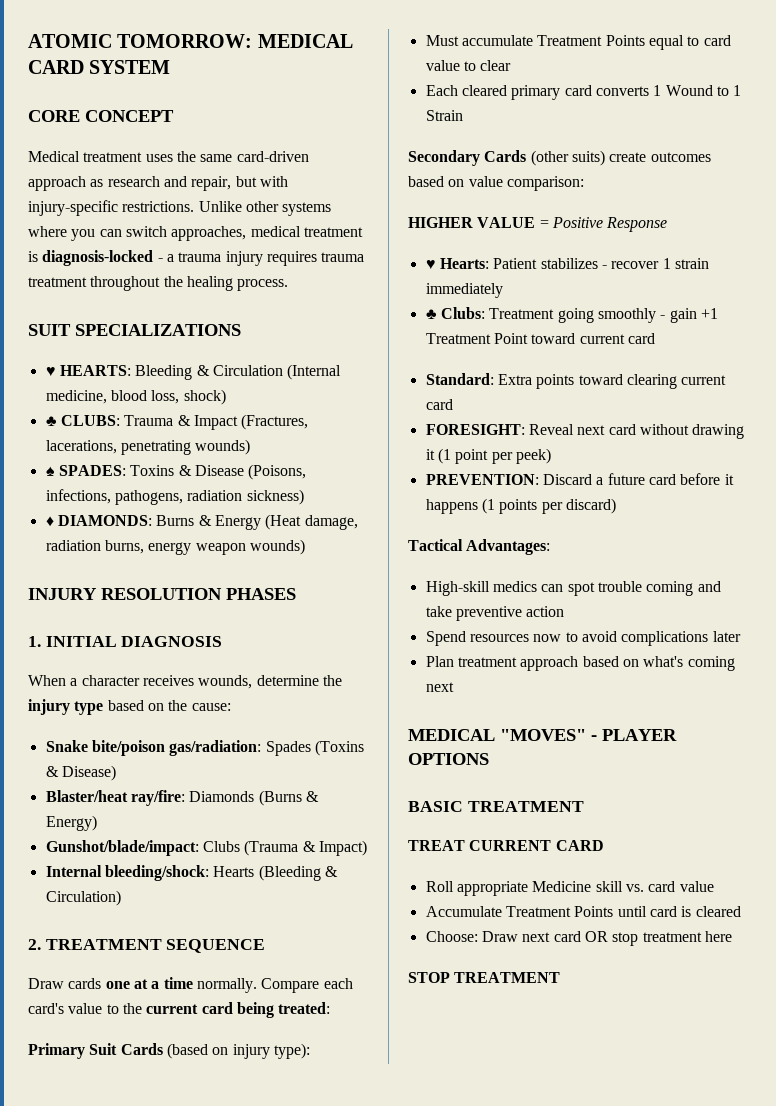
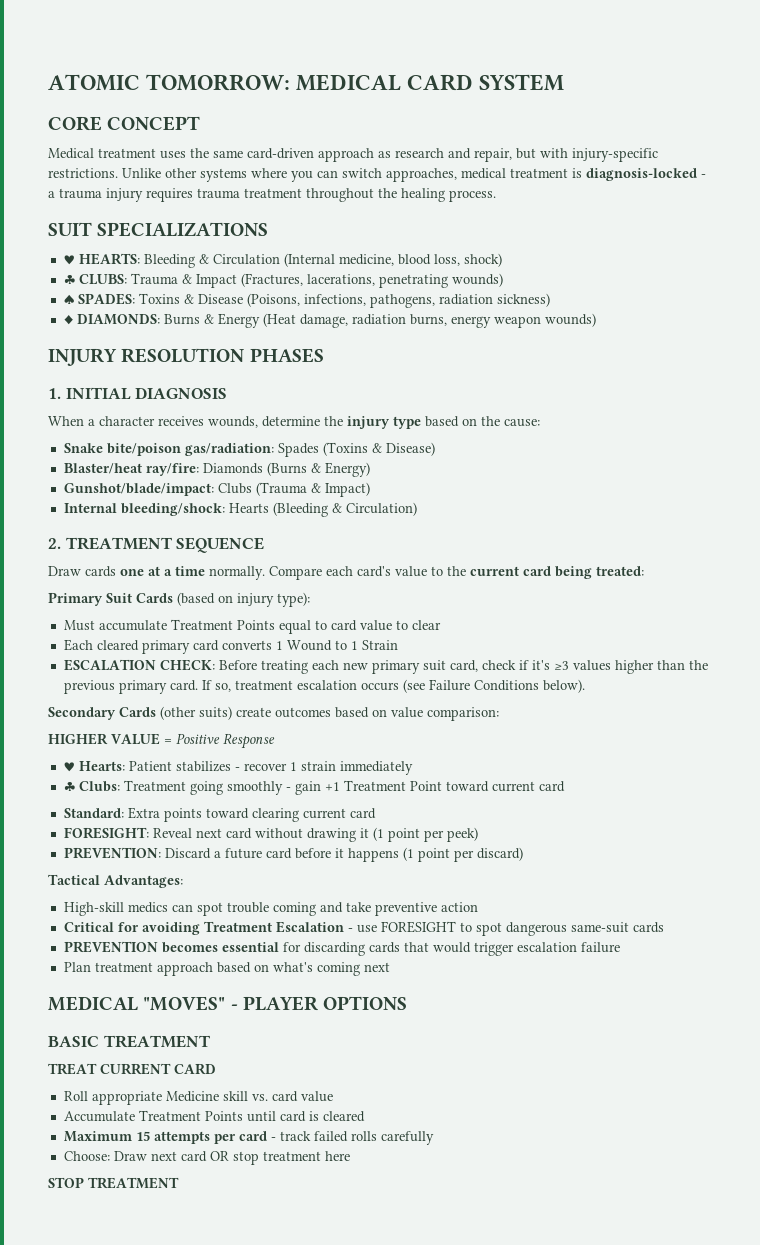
(463, 115) none -> [63,659,708,674] [63,679,585,694] // ESCALATION CHECK: Before treating each new primary suit card, check if it's ≥3 values higher than the previous primary card. If so, treatment escalation occurs (see Failure Conditions below).
[499,499,538,514] points -> [417,848,450,862] point
[425,631,741,646] Spend resources now to avoid complications later -> [63,921,664,936] [63,941,620,956] Critical for avoiding Treatment Escalation - use FORESIGHT to spot dangerous same-suit cards // PREVENTION becomes essential for discarding cards that would trigger escalation failure
(741, 911) none -> [63,1131,434,1145] // Maximum 15 attempts per card - track failed rolls carefully

